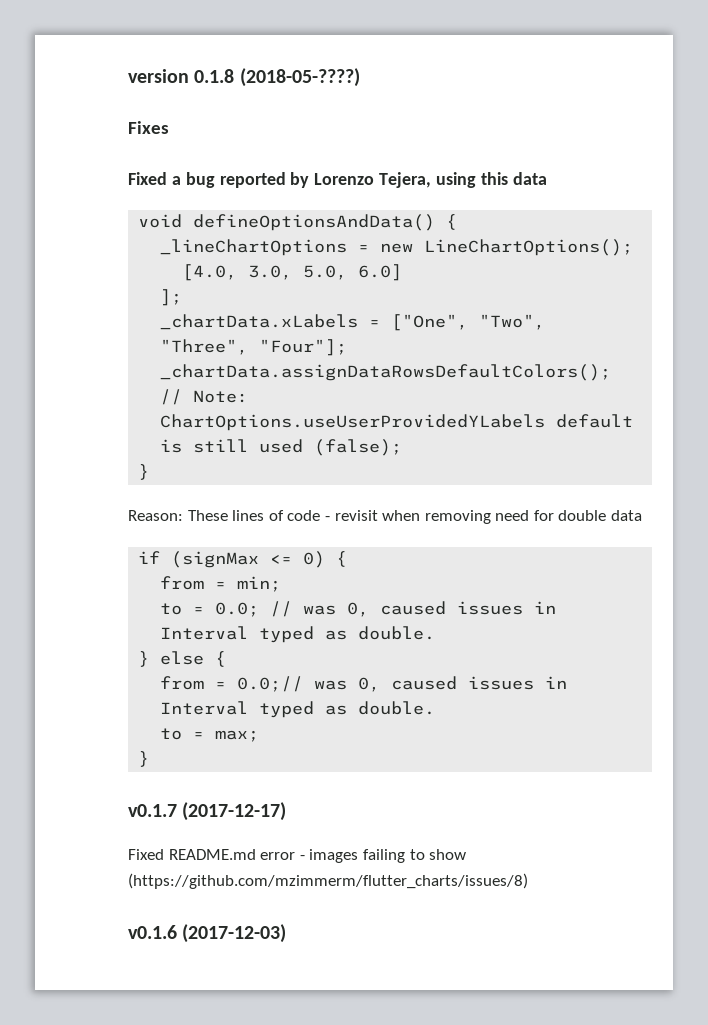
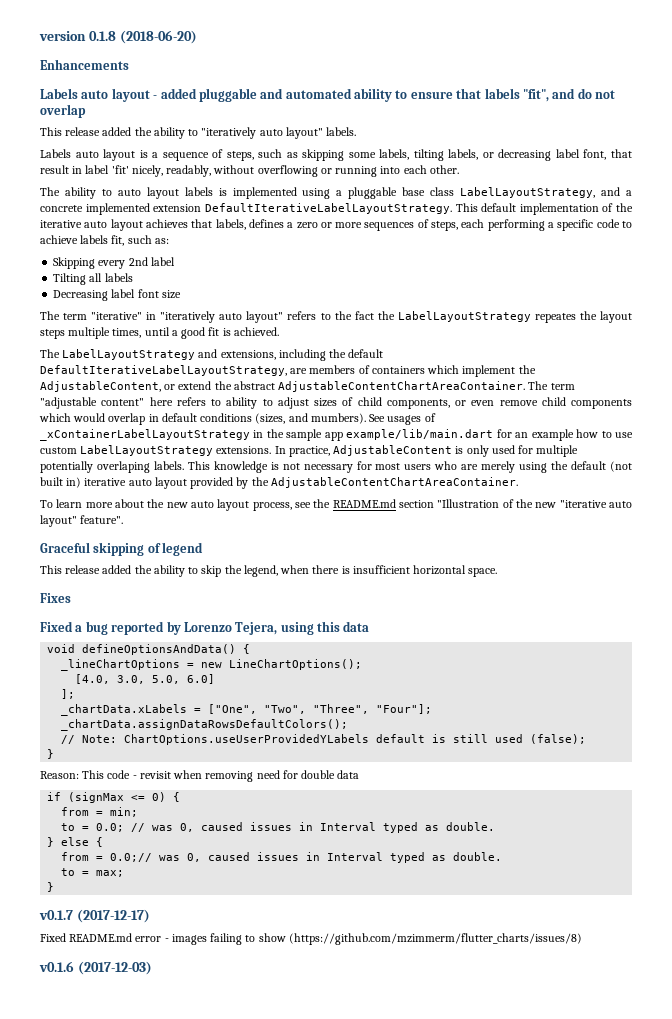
[239,68,360,87] (2018-05-????) -> [119,30,197,44] [40,59,129,70] [40,88,615,102] [40,104,86,118] [40,127,357,139] [40,149,632,161] [40,165,459,177] [40,187,632,199] [40,203,633,215] [40,219,632,231] [40,235,169,246] [53,257,175,269] [53,273,133,285] [53,289,181,301] [40,311,632,323] [40,327,279,339] [40,349,384,361] [40,365,536,377] [40,381,575,392] [40,397,632,409] [39,413,436,425] [40,429,633,441] [40,445,579,457] [40,461,632,473] [40,477,518,489] [40,499,632,511] [40,515,124,527] [40,542,204,556] [40,565,498,577] (2018-06-20) // Enhancements // Labels auto layout - added pluggable and automated ability to ensure that labels "fit", and do not overlap // This release added the ability to "iteratively auto layout" labels. // Labels auto layout is a sequence of steps, such as skipping some labels, tilting labels, or decreasing label font, that result in label 'fit' nicely, readably, without overflowing or running into each other. // The ability to auto layout labels is implemented using a pluggable base class LabelLayoutStrategy, and a concrete implemented extension DefaultIterativeLabelLayoutStrategy. This default implementation of the iterative auto layout achieves that labels, defines a zero or more sequences of steps, each performing a specific code to achieve labels fit, such as: // Skipping every 2nd label // Tilting all labels // Decreasing label font size // The term "iterative" in "iteratively auto layout" refers to the fact the LabelLayoutStrategy repeates the layout steps multiple times, until a good fit is achieved. // The LabelLayoutStrategy and extensions, including the default DefaultIterativeLabelLayoutStrategy, are members of containers which implement the AdjustableContent, or extend the abstract AdjustableContentChartAreaContainer. The term "adjustable content" here refers to ability to adjust sizes of child components, or even remove child components which would overlap in default conditions (sizes, and mumbers). See usages of _xContainerLabelLayoutStrategy in the sample app example/lib/main.dart for an example how to use custom LabelLayoutStrategy extensions. In practice, AdjustableContent is only used for multiple potentially overlaping labels. This knowledge is not necessary for most users who are merely using the default (not built in) iterative auto layout provided by the AdjustableContentChartAreaContainer. // To learn more about the new auto layout process, see the README.md section "Illustration of the new "iterative auto layout" feature". // Graceful skipping of legend // This release added the ability to skip the legend, when there is insufficient horizontal space.
[187,510,284,521] These lines of -> [82,770,105,779] This

